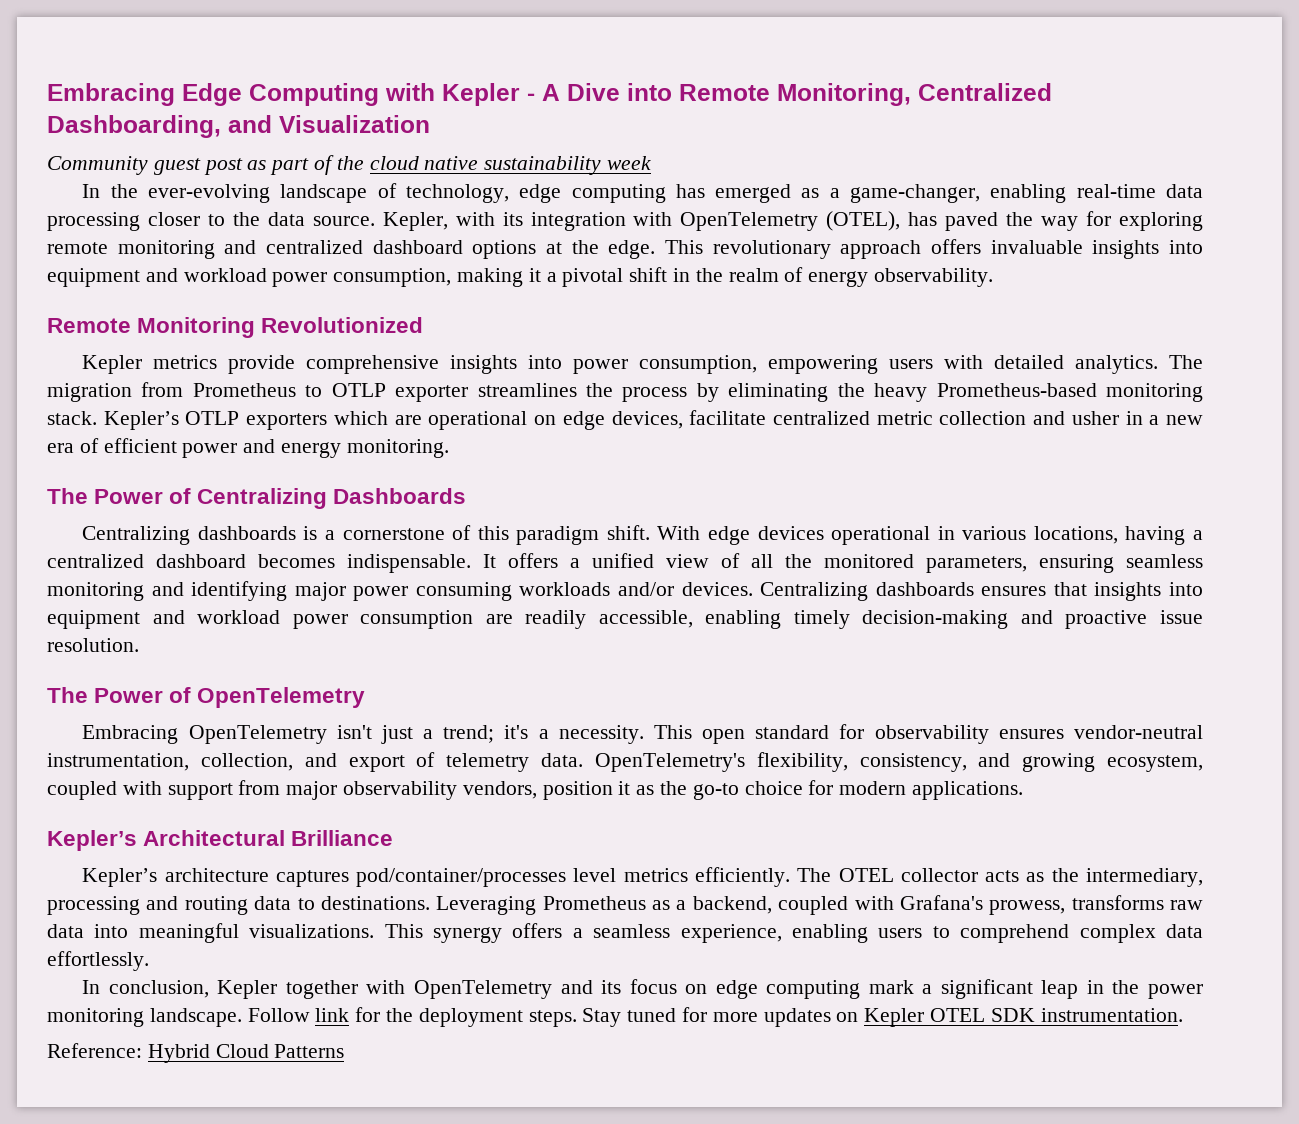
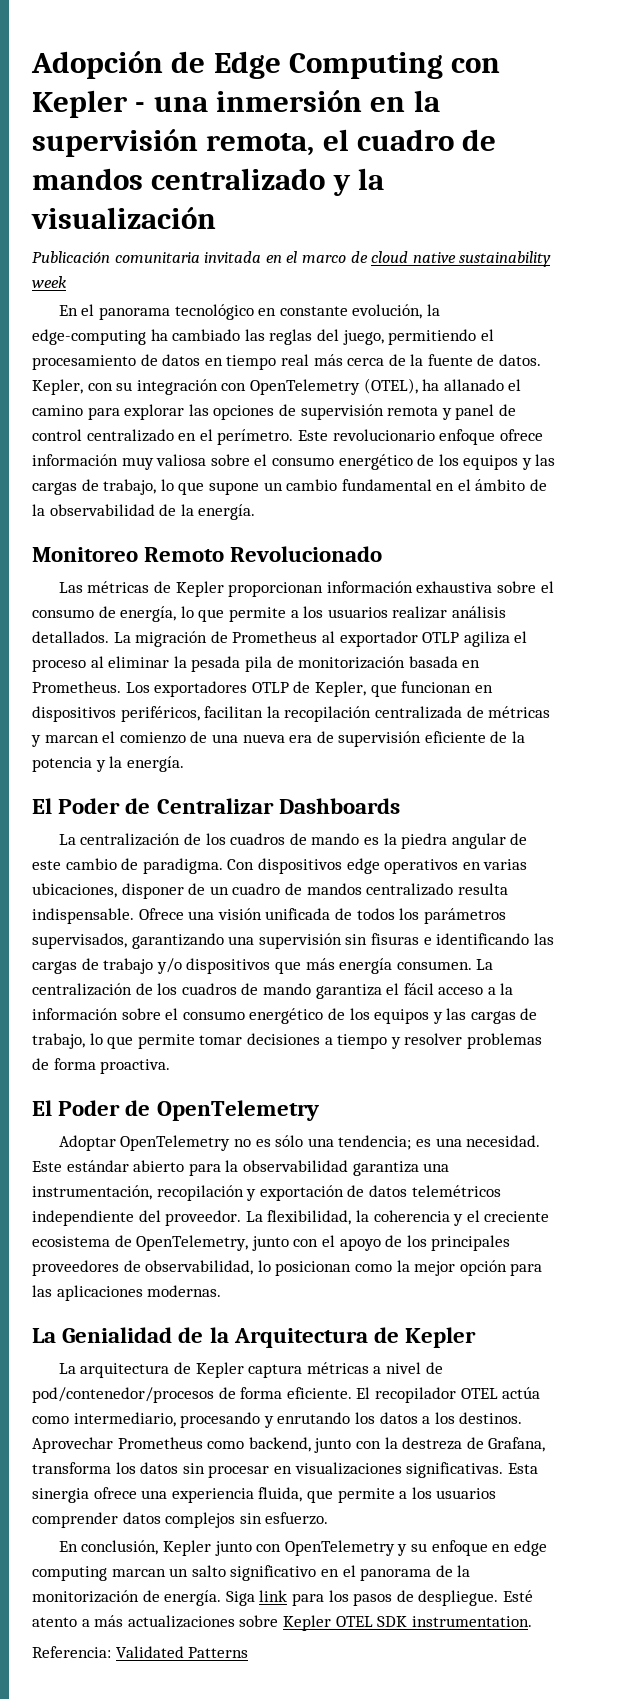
[47,83,175,106] Embracing -> [31,51,206,79] Adopción de
[385,83,435,101] with -> [451,58,501,73] con
[542,83,1052,106] [47,115,430,138] [47,155,652,175] [82,183,1204,203] [47,211,1203,231] [47,239,1203,259] [47,267,994,287] [47,317,424,338] [82,355,1203,374] [47,382,1204,402] [47,410,1203,430] [47,438,449,458] [47,488,467,509] [82,525,1203,545] [47,553,1203,573] [47,581,1203,601] [47,610,1203,629] [47,638,139,652] [47,687,366,708] [82,724,1204,744] [47,752,1203,772] [47,780,1024,800] [47,830,394,851] [82,867,1203,887] [47,895,1203,915] [47,923,1203,943] [47,951,149,971] [82,979,1203,999] [47,1007,859,1027] A Dive into Remote Monitoring, Centralized Dashboarding, and Visualization // Community guest post as part of the cloud native sustainability week // In the ever-evolving landscape of technology, edge computing has emerged as a game-changer, enabling real-time data processing closer to the data source. Kepler, with its integration with OpenTelemetry (OTEL), has paved the way for exploring remote monitoring and centralized dashboard options at the edge. This revolutionary approach offers invaluable insights into equipment and workload power consumption, making it a pivotal shift in the realm of energy observability. // Remote Monitoring Revolutionized // Kepler metrics provide comprehensive insights into power consumption, empowering users with detailed analytics. The migration from Prometheus to OTLP exporter streamlines the process by eliminating the heavy Prometheus-based monitoring stack. Kepler’s OTLP exporters which are operational on edge devices, facilitate centralized metric collection and usher in a new era of efficient power and energy monitoring. // The Power of Centralizing Dashboards // Centralizing dashboards is a cornerstone of this paradigm shift. With edge devices operational in various locations, having a centralized dashboard becomes indispensable. It offers a unified view of all the monitored parameters, ensuring seamless monitoring and identifying major power consuming workloads and/or devices. Centralizing dashboards ensures that insights into equipment and workload power consumption are readily accessible, enabling timely decision-making and proactive issue resolution. // The Power of OpenTelemetry // Embracing OpenTelemetry isn't just a trend; it's a necessity. This open standard for observability ensures vendor-neutral instrumentation, collection, and export of telemetry data. OpenTelemetry's flexibility, consistency, and growing ecosystem, coupled with support from major observability vendors, position it as the go-to choice for modern applications. // Kepler’s Architectural Brilliance // Kepler’s architecture captures pod/container/processes level metrics efficiently. The OTEL collector acts as the intermediary, processing and routing data to destinations. Leveraging Prometheus as a backend, coupled with Grafana's prowess, transforms raw data into meaningful visualizations. This synergy offers a seamless experience, enabling users to comprehend complex data effortlessly. // In conclusion, Kepler together with OpenTelemetry and its focus on edge computing mark a significant leap in the power monitoring landscape. Follow link for the deployment steps. Stay tuned for more updates on -> [153,90,440,112] [32,129,497,157] [32,168,385,196] [31,207,216,229] [32,251,552,267] [32,276,67,288] [58,304,441,320] [32,329,494,345] [32,354,542,370] [32,378,522,395] [32,404,516,420] [32,429,543,445] [32,454,556,470] [32,479,548,495] [32,504,256,520] [32,546,383,562] [58,581,554,597] [32,606,506,622] [32,631,528,647] [32,656,481,672] [32,681,493,697] [32,706,551,722] [31,731,526,747] [32,756,184,772] [32,798,400,814] [58,833,528,849] [32,858,528,874] [32,883,508,899] [32,908,506,924] [32,933,554,949] [32,958,494,974] [32,983,514,999] [32,1008,538,1024] [32,1033,542,1049] [32,1058,171,1074] [32,1100,319,1121] [58,1135,541,1151] [32,1160,450,1176] [32,1185,501,1201] [32,1210,550,1226] [32,1235,511,1251] [32,1260,543,1276] [32,1285,222,1301] [32,1327,477,1348] [58,1362,443,1378] [32,1387,541,1403] [32,1412,523,1428] [32,1437,546,1453] [32,1462,538,1478] [32,1487,497,1503] [32,1512,329,1528] [58,1540,547,1556] [32,1565,471,1581] [32,1590,533,1606] [32,1615,279,1628] una inmersión en la supervisión remota, el cuadro de mandos centralizado y la visualización // Publicación comunitaria invitada en el marco de cloud native sustainability week // En el panorama tecnológico en constante evolución, la edge-computing ha cambiado las reglas del juego, permitiendo el procesamiento de datos en tiempo real más cerca de la fuente de datos. Kepler, con su integración con OpenTelemetry (OTEL), ha allanado el camino para explorar las opciones de supervisión remota y panel de control centralizado en el perímetro. Este revolucionario enfoque ofrece información muy valiosa sobre el consumo energético de los equipos y las cargas de trabajo, lo que supone un cambio fundamental en el ámbito de la observabilidad de la energía. // Monitoreo Remoto Revolucionado // Las métricas de Kepler proporcionan información exhaustiva sobre el consumo de energía, lo que permite a los usuarios realizar análisis detallados. La migración de Prometheus al exportador OTLP agiliza el proceso al eliminar la pesada pila de monitorización basada en Prometheus. Los exportadores OTLP de Kepler, que funcionan en dispositivos periféricos, facilitan la recopilación centralizada de métricas y marcan el comienzo de una nueva era de supervisión eficiente de la potencia y la energía. // El Poder de Centralizar Dashboards // La centralización de los cuadros de mando es la piedra angular de este cambio de paradigma. Con dispositivos edge operativos en varias ubicaciones, disponer de un cuadro de mandos centralizado resulta indispensable. Ofrece una visión unificada de todos los parámetros supervisados, garantizando una supervisión sin fisuras e identificando las cargas de trabajo y/o dispositivos que más energía consumen. La centralización de los cuadros de mando garantiza el fácil acceso a la información sobre el consumo energético de los equipos y las cargas de trabajo, lo que permite tomar decisiones a tiempo y resolver problemas de forma proactiva. // El Poder de OpenTelemetry // Adoptar OpenTelemetry no es sólo una tendencia; es una necesidad. Este estándar abierto para la observabilidad garantiza una instrumentación, recopilación y exportación de datos telemétricos independiente del proveedor. La flexibilidad, la coherencia y el creciente ecosistema de OpenTelemetry, junto con el apoyo de los principales proveedores de observabilidad, lo posicionan como la mejor opción para las aplicaciones modernas. // La Genialidad de la Arquitectura de Kepler // La arquitectura de Kepler captura métricas a nivel de pod/contenedor/procesos de forma eficiente. El recopilador OTEL actúa como intermediario, procesando y enrutando los datos a los destinos. Aprovechar Prometheus como backend, junto con la destreza de Grafana, transforma los datos sin procesar en visualizaciones significativas. Esta sinergia ofrece una experiencia fluida, que permite a los usuarios comprender datos complejos sin esfuerzo. // En conclusión, Kepler junto con OpenTelemetry y su enfoque en edge computing marcan un salto significativo en el panorama de la monitorización de energía. Siga link para los pasos de despliegue. Esté atento a más actualizaciones sobre
[47,1043,269,1063] Reference: Hybrid Cloud -> [32,1646,184,1658] Referencia: Validated

